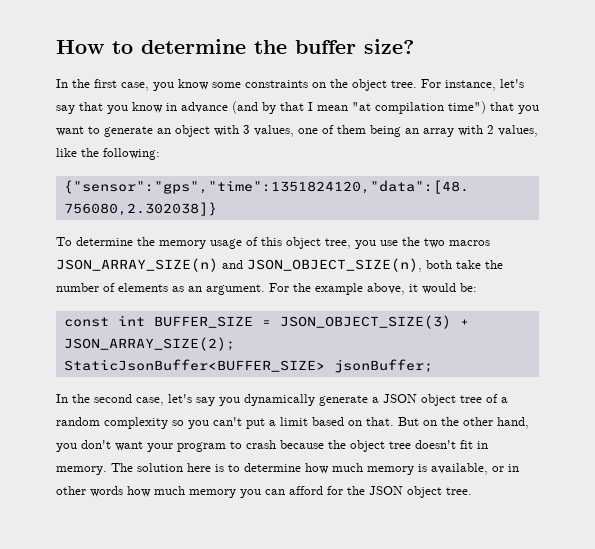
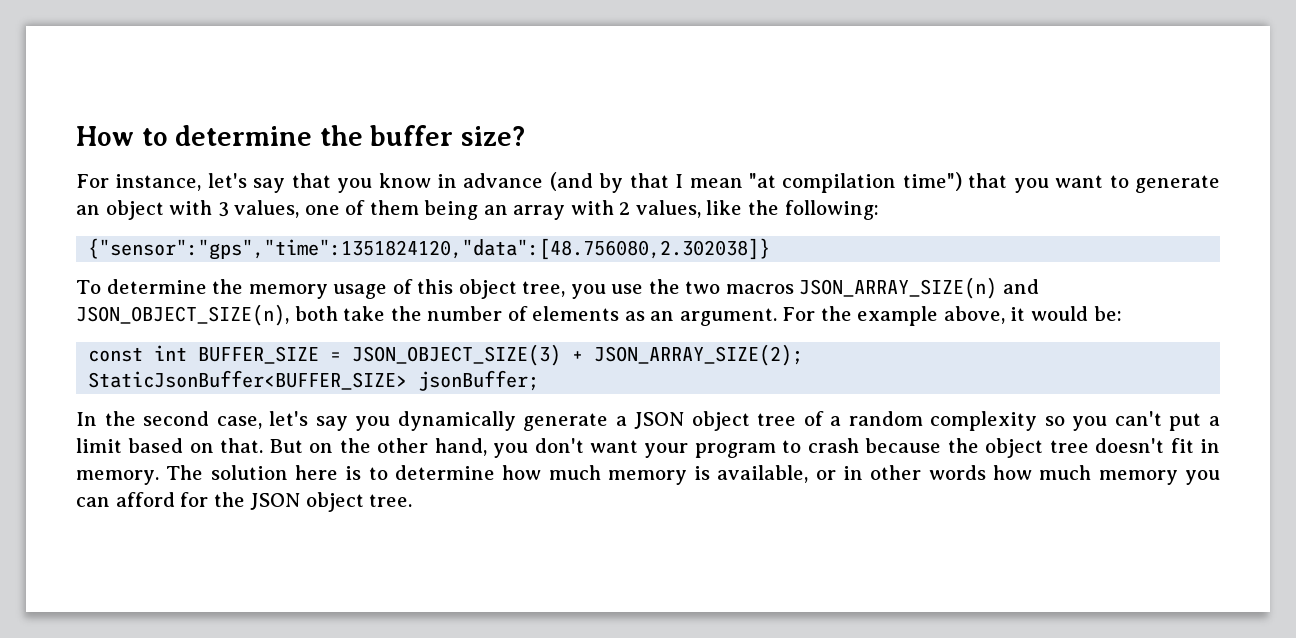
[56,79,417,91] In the first case, you know some constraints on the object tree. -> (525, 136) none

